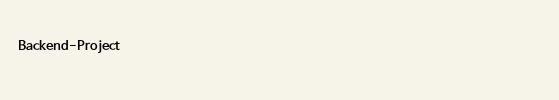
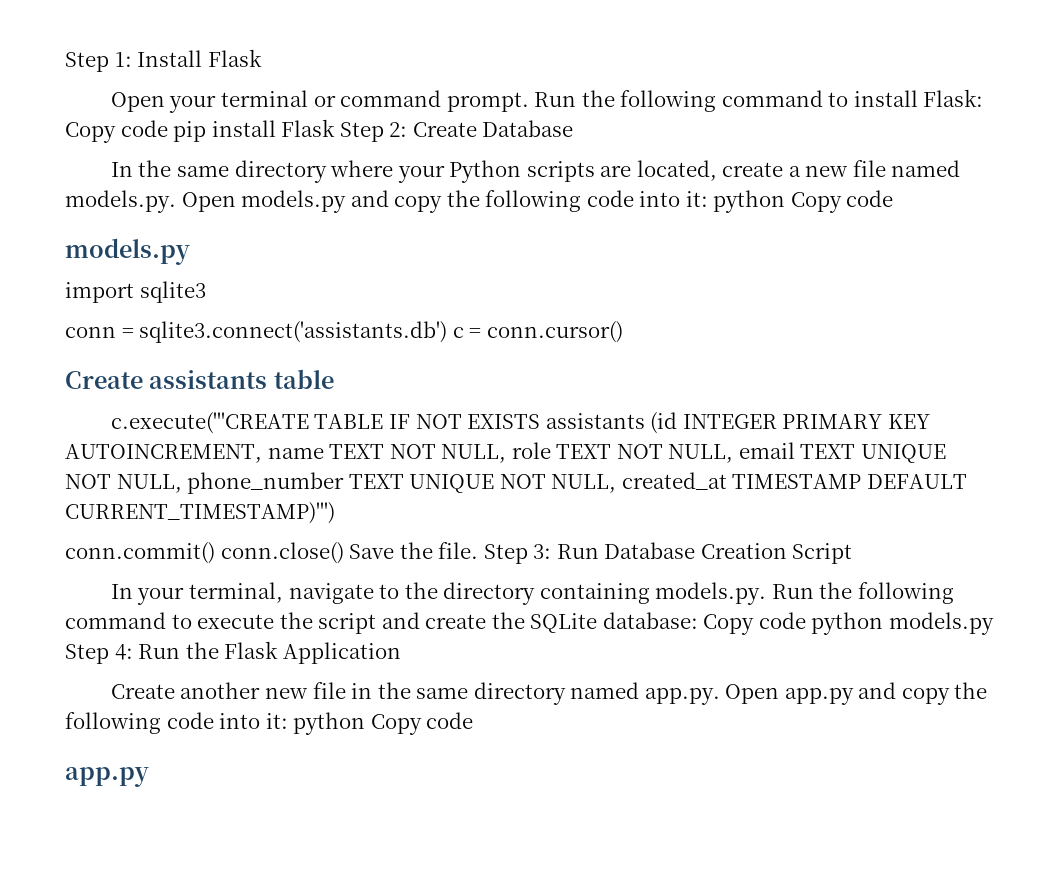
[18,40,120,54] Backend-Project -> [65,49,262,72] [110,89,984,113] [65,119,574,143] [110,160,961,183] [65,190,894,213] [65,238,190,265] [65,281,206,303] [65,321,623,343] [65,369,334,389] [110,412,930,434] [65,442,946,463] [65,472,967,494] [65,502,335,524] [65,542,853,564] [110,582,954,605] [65,612,994,635] [65,641,401,664] [110,682,988,705] [65,712,474,735] [65,767,149,787] Step 1: Install Flask // Open your terminal or command prompt. Run the following command to install Flask: Copy code pip install Flask Step 2: Create Database // In the same directory where your Python scripts are located, create a new file named models.py. Open models.py and copy the following code into it: python Copy code // models.py // import sqlite3 // conn = sqlite3.connect('assistants.db') c = conn.cursor() // Create assistants table // c.execute('''CREATE TABLE IF NOT EXISTS assistants (id INTEGER PRIMARY KEY AUTOINCREMENT, name TEXT NOT NULL, role TEXT NOT NULL, email TEXT UNIQUE NOT NULL, phone_number TEXT UNIQUE NOT NULL, created_at TIMESTAMP DEFAULT CURRENT_TIMESTAMP)''') // conn.commit() conn.close() Save the file. Step 3: Run Database Creation Script // In your terminal, navigate to the directory containing models.py. Run the following command to execute the script and create the SQLite database: Copy code python models.py Step 4: Run the Flask Application // Create another new file in the same directory named app.py. Open app.py and copy the following code into it: python Copy code // app.py

